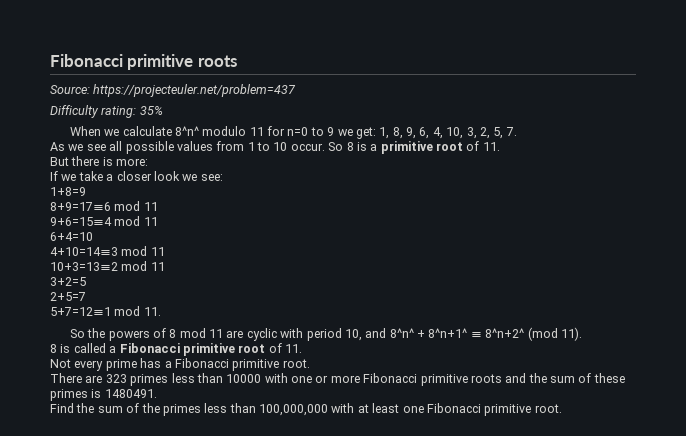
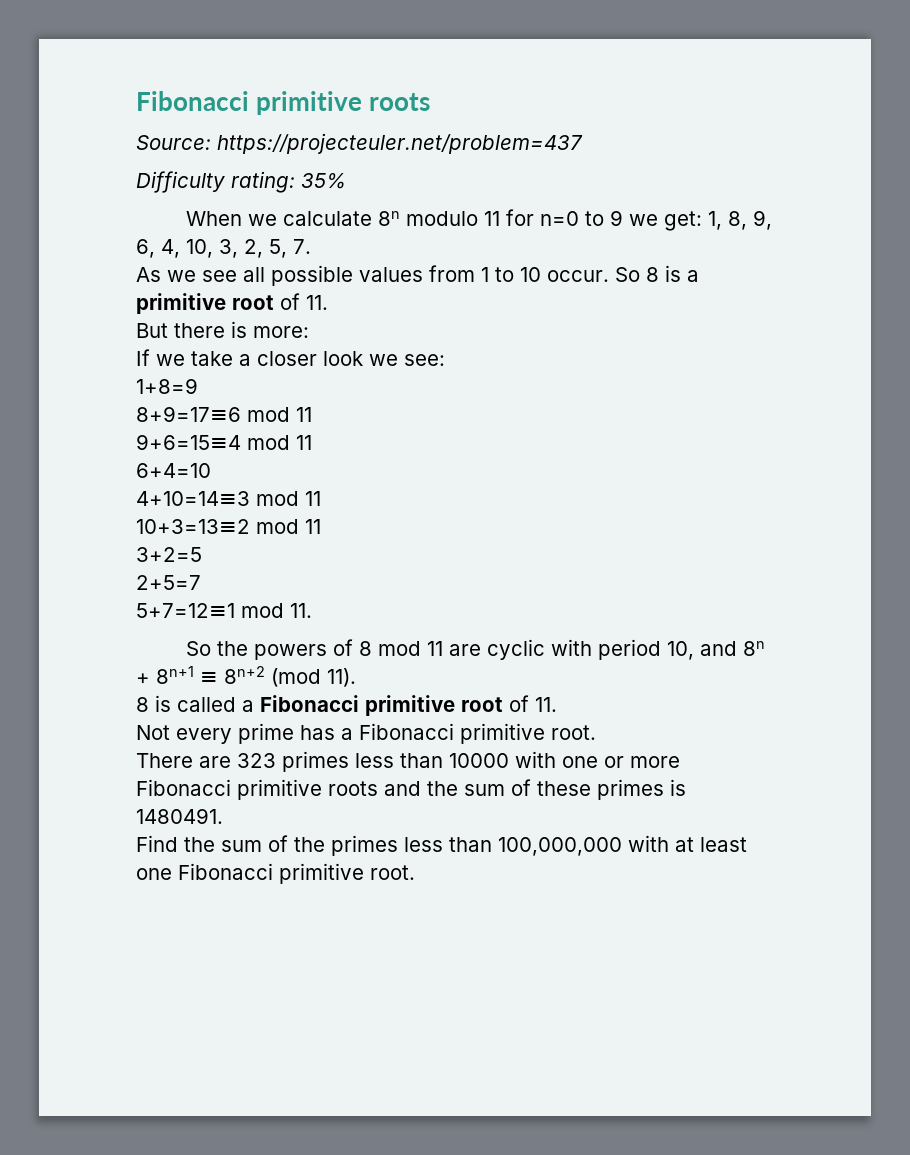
[174,126,199,136] 8^n^ -> [377,211,400,226] 8n
[389,328,525,338] 8^n^ + 8^n+1^ ≡ 8^n+2^ -> [742,641,765,656] [136,666,265,684] 8n + 8n+1 ≡ 8n+2

